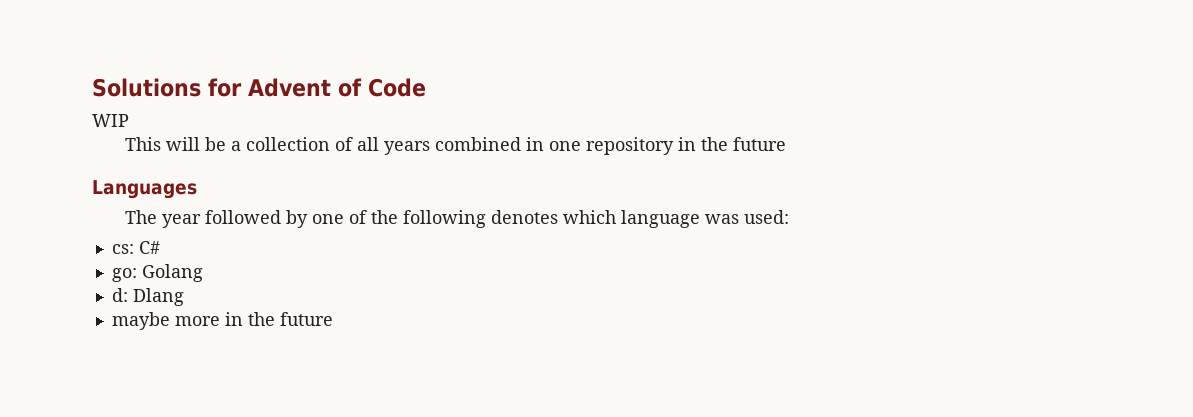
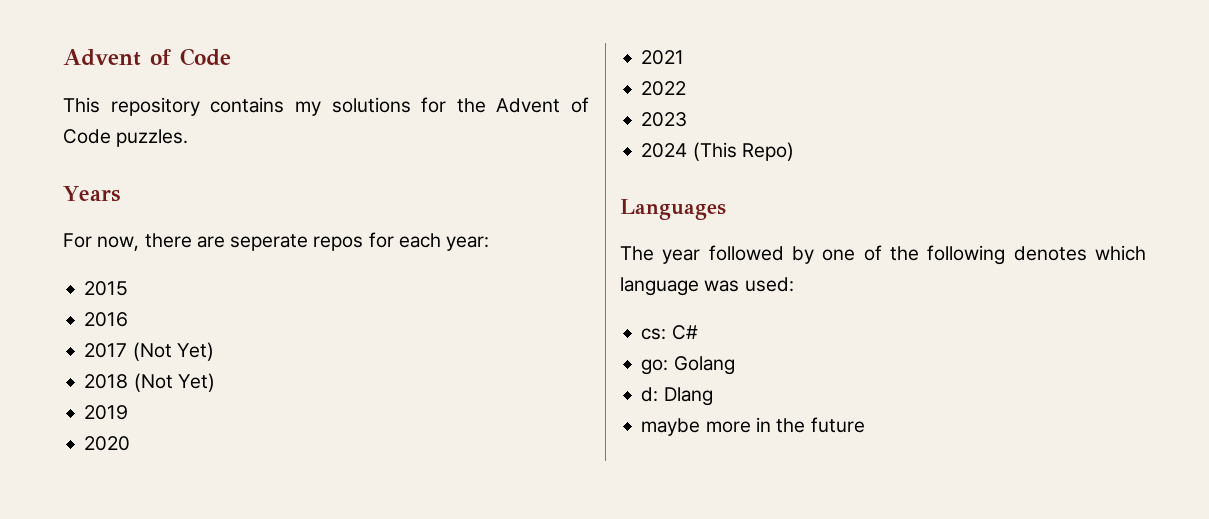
[92,78,242,97] Solutions for -> (63, 57) none
[92,114,129,127] [125,137,787,155] WIP // This will be a collection of all years combined in one repository in the future -> [63,97,589,116] [63,129,189,147] [63,186,120,202] [63,232,490,251] [84,281,129,296] [84,312,129,327] [84,342,214,361] [84,373,215,392] [84,405,129,420] [84,436,131,451] [641,50,685,65] [641,81,687,96] [641,112,688,127] [641,142,794,161] This repository contains my solutions for the Advent of Code puzzles. // Years // For now, there are seperate repos for each year: // 2015 // 2016 // 2017 (Not Yet) // 2018 (Not Yet) // 2019 // 2020 // 2021 // 2022 // 2023 // 2024 (This Repo)

